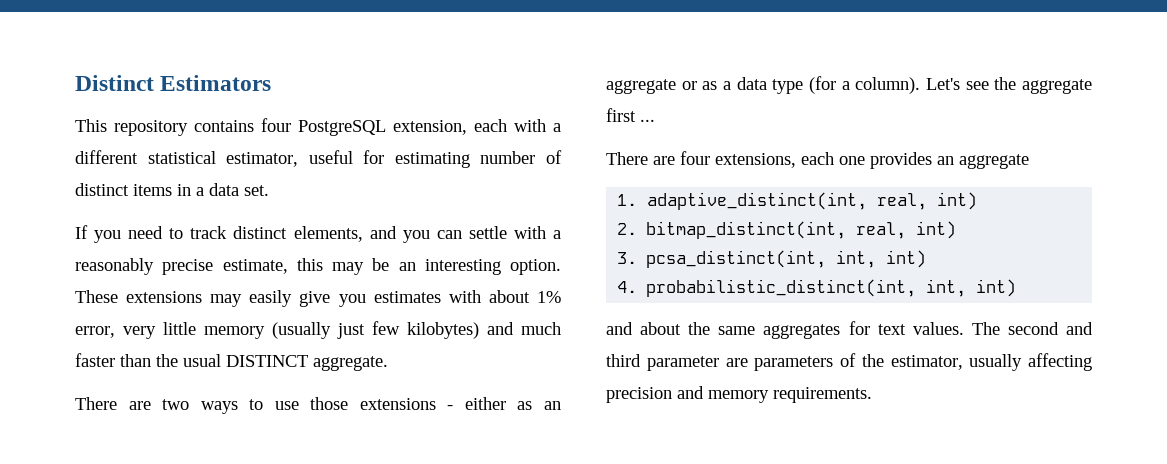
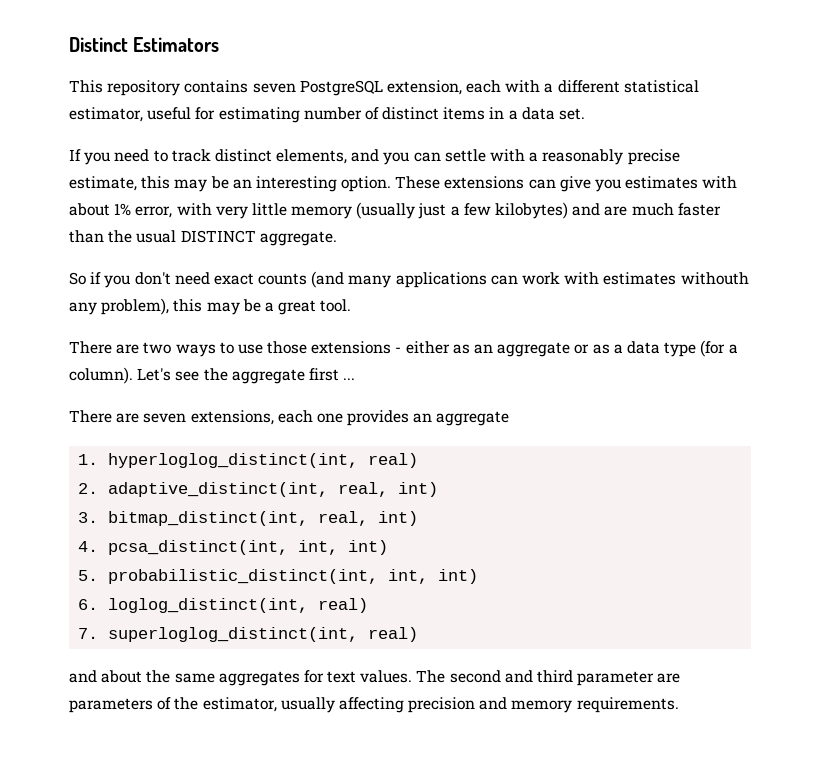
[261,118,291,132] four -> [252,83,296,93] seven
[210,290,293,307] may easily -> [528,179,556,189] can
(115, 332) none -> [176,203,212,216] with
(365, 331) none -> [450,206,460,216] a
(514, 328) none -> [604,206,628,216] are
(388, 363) none -> [69,271,749,288] [69,298,352,315] // So if you don't need exact counts (and many applications can work with estimates withouth any problem), this may be a great tool.
[680,151,710,165] four -> [143,413,187,423] seven
(638, 200) none -> [108,453,419,468] [78,483,99,494] hyperloglog_distinct(int, real) // 2.
[617,223,638,235] 2. -> [78,512,99,523] 3.
[617,252,638,264] 3. -> [78,541,99,552] 4.
[617,281,638,293] 4. -> [78,570,99,581] 5.
(1017, 288) none -> [78,598,369,613] [78,627,419,642] // 6. loglog_distinct(int, real) // 7. superloglog_distinct(int, real)

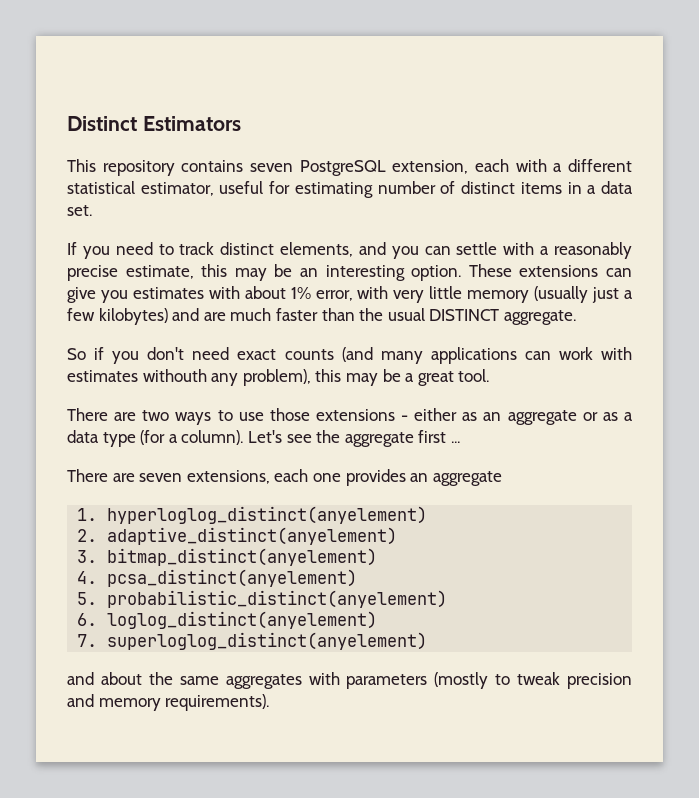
[108,453,419,468] hyperloglog_distinct(int, real) -> [107,506,428,524] hyperloglog_distinct(anyelement)
[108,482,439,497] [78,511,419,526] [78,540,389,555] [78,569,479,584] adaptive_distinct(int, real, int) // 3. bitmap_distinct(int, real, int) // 4. pcsa_distinct(int, int, int) // 5. probabilistic_distinct(int, int, int) -> [107,527,398,545] [77,548,378,566] [77,569,358,587] [77,590,448,608] adaptive_distinct(anyelement) // 3. bitmap_distinct(anyelement) // 4. pcsa_distinct(anyelement) // 5. probabilistic_distinct(anyelement)
[108,598,369,613] loglog_distinct(int, real) -> [107,611,378,629] loglog_distinct(anyelement)
[108,627,419,642] superloglog_distinct(int, real) -> [107,632,428,650] superloglog_distinct(anyelement)
[303,670,681,686] [69,697,404,713] for text values. The second and third parameter are parameters of the estimator, usually affecting -> [308,672,561,689] with parameters (mostly to tweak
[576,697,679,713] requirements. -> [165,694,270,711] requirements).

